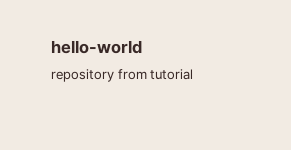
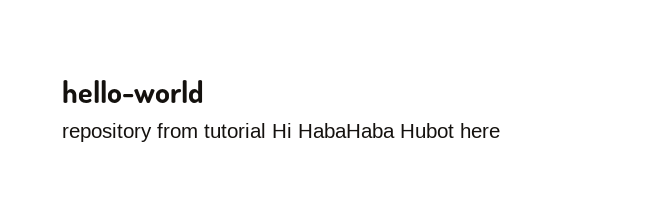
(194, 74) none -> [272,123,500,138] Hi HabaHaba Hubot here

